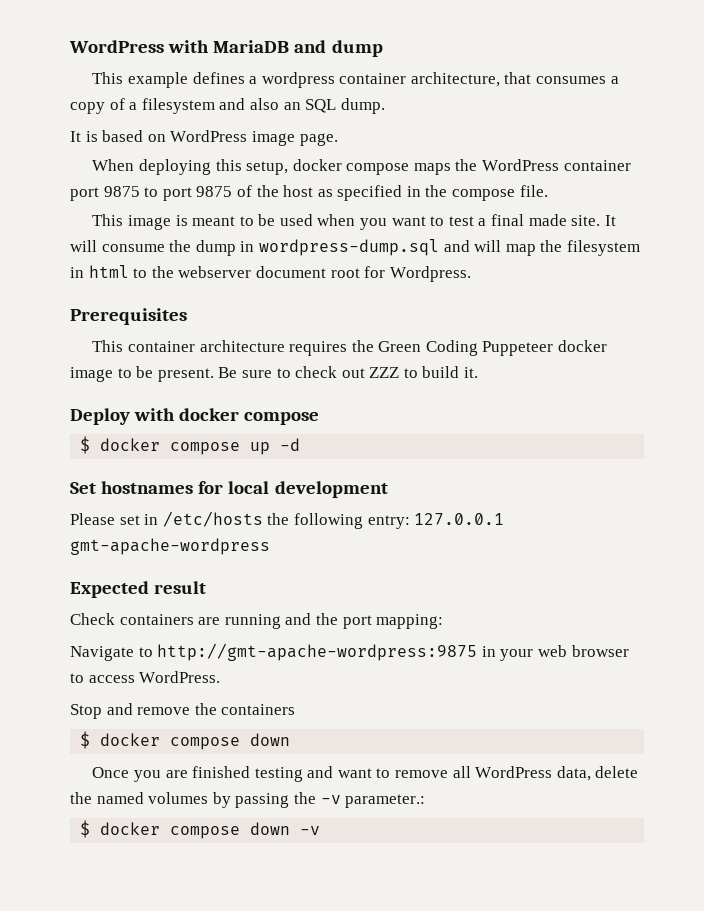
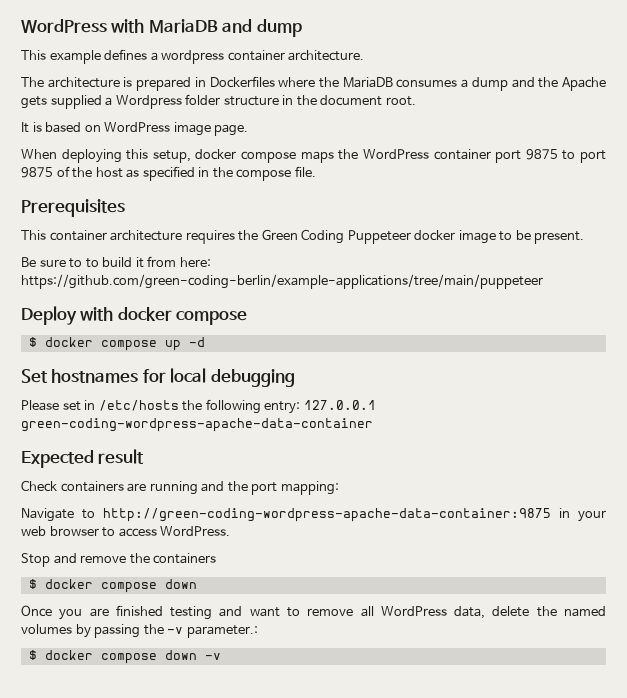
[410,72,619,87] [70,98,385,114] architecture, that consumes a copy of a filesystem and also an SQL dump. -> [288,50,365,61] [21,76,606,91] [21,94,416,109] architecture. // The architecture is prepared in Dockerfiles where the MariaDB consumes a dump and the Apache gets supplied a Wordpress folder structure in the document root.
[92,214,616,230] [70,239,640,256] [70,265,471,282] // This image is meant to be used when you want to test a final made site. It will consume the dump in wordpress-dump.sql and will map the filesystem in html to the webserver document root for Wordpress. -> (316, 171) none
(214, 375) none -> (585, 237) //
[295,366,479,378] check out ZZZ to build it. -> [85,256,211,268] [21,274,543,289] to build it from here: https://github.com/green-coding-berlin/example-applications/tree/main/puppeteer
[274,481,388,498] development -> [210,369,295,387] debugging
[70,538,270,555] gmt-apache-wordpress -> [21,418,373,432] green-coding-wordpress-apache-data-container
[157,643,478,661] http://gmt-apache-wordpress:9875 -> [103,508,551,522] http://green-coding-wordpress-apache-data-container:9875

